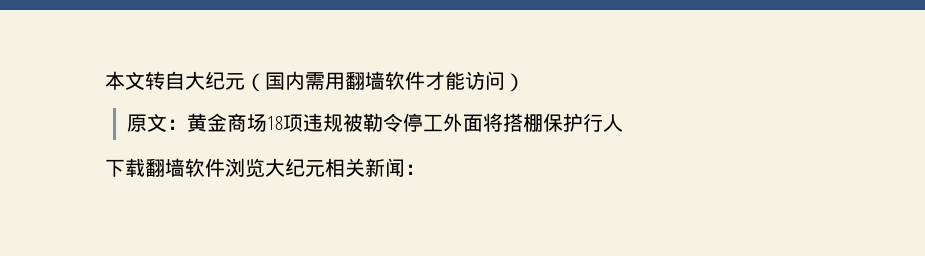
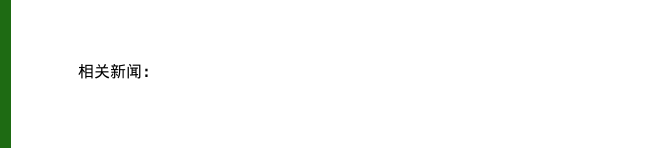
[105,71,525,92] [127,113,624,132] [105,158,325,177] 本文转自大纪元（国内需用翻墙软件才能访问） // 原文：黄金商场18项违规被勒令停工外面将搭棚保护行人 // 下载翻墙软件浏览大纪元 -> (78, 71) none

